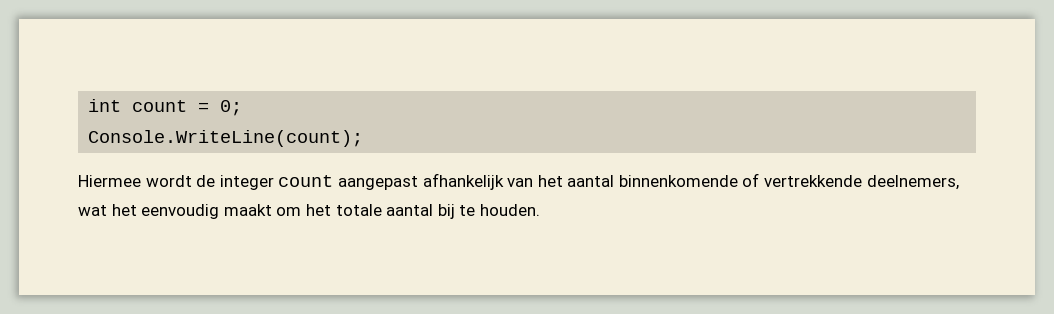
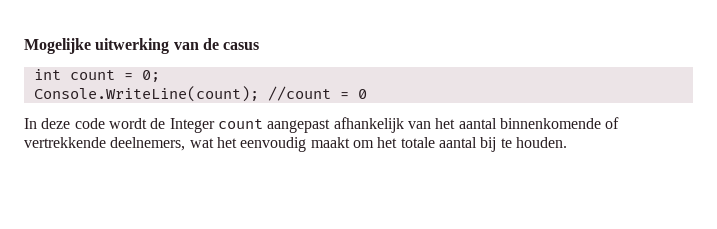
(88, 105) none -> [24,38,260,54] Mogelijke uitwerking van de casus //
[78,175,141,187] // Hiermee -> [267,86,367,101] [24,118,105,129] //count = 0 // In deze code
[219,175,274,190] integer -> [169,118,215,133] Integer

